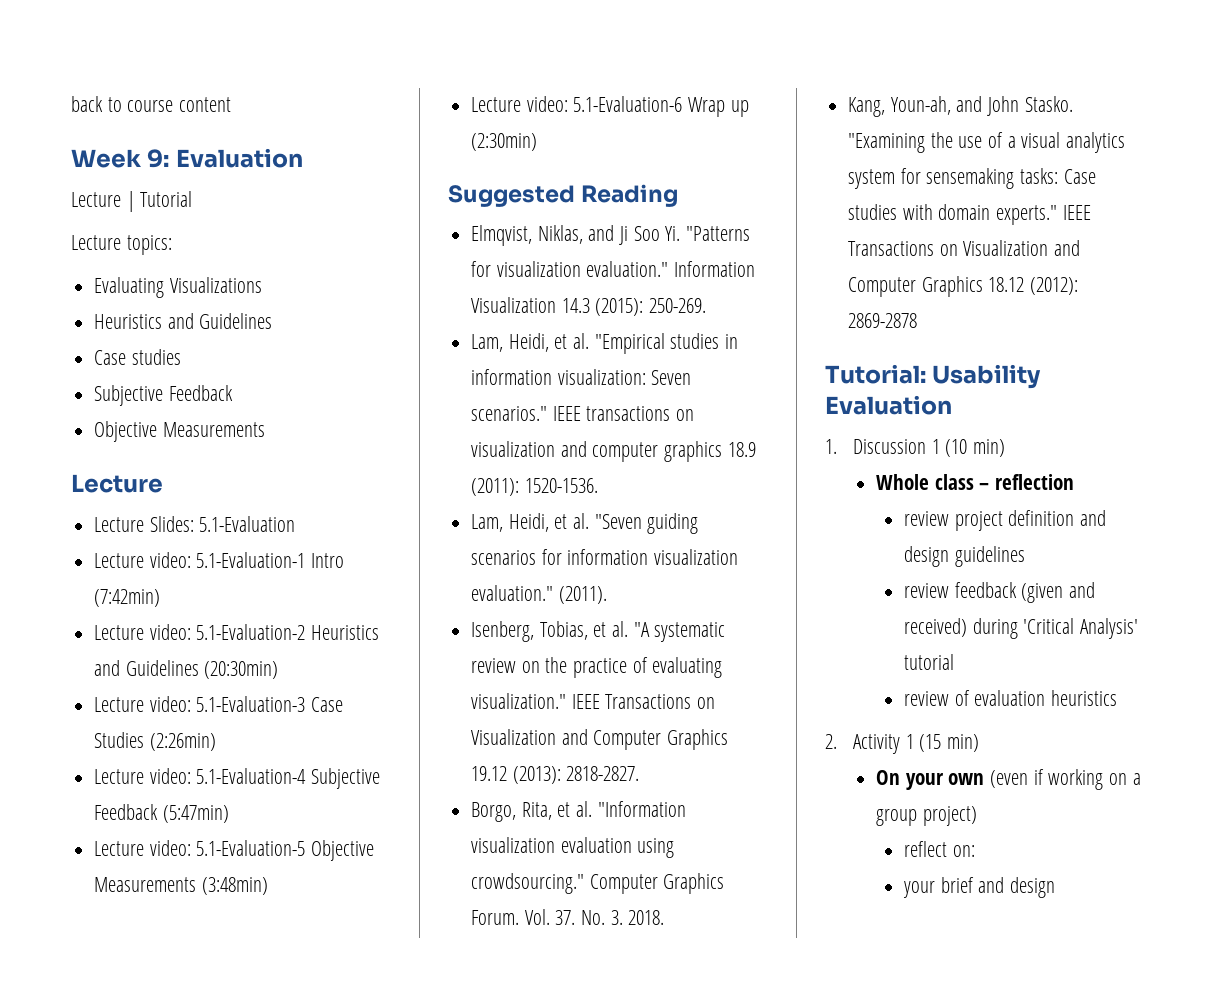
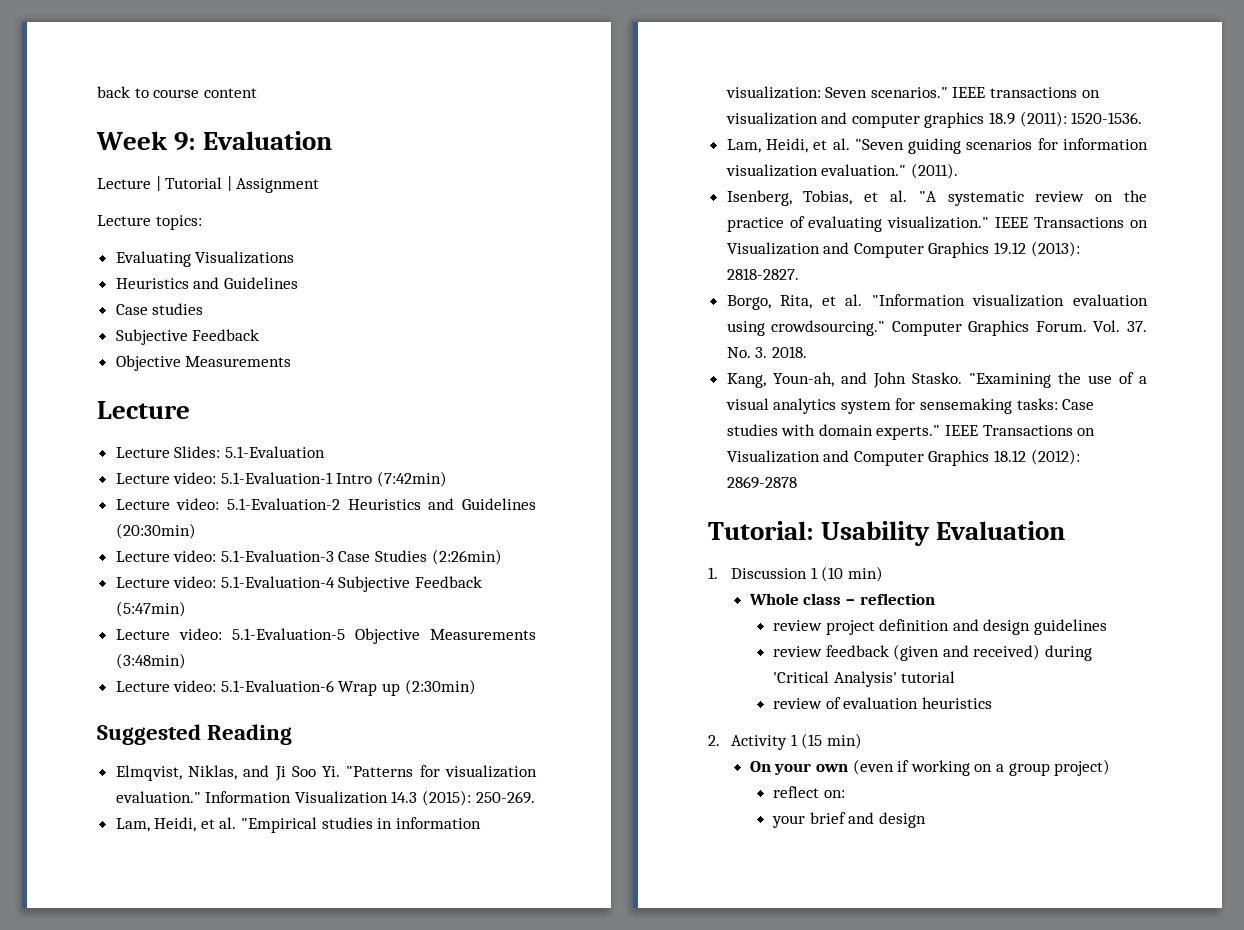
(193, 199) none -> [226,176,320,193] | Assignment

